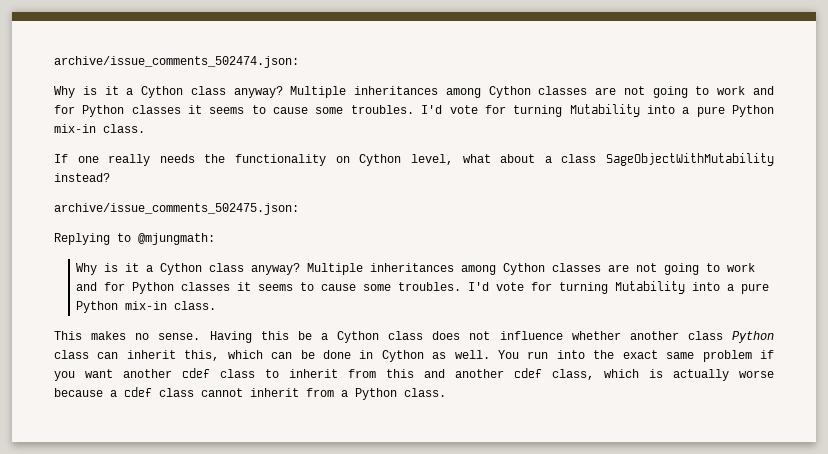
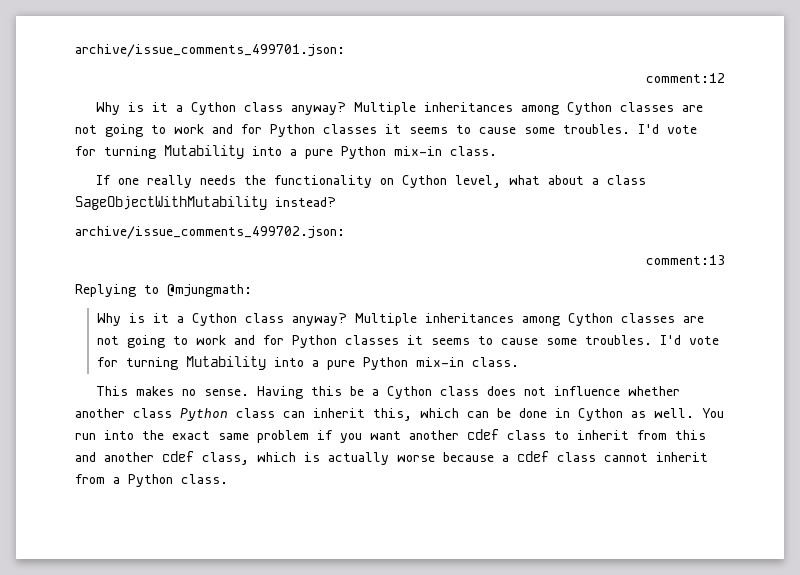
[54,56,299,68] archive/issue_comments_502474.json: -> [75,44,345,57] [646,73,725,83] archive/issue_comments_499701.json: // comment:12
[54,203,299,215] archive/issue_comments_502475.json: -> [75,226,345,239] [646,255,725,265] archive/issue_comments_499702.json: // comment:13

